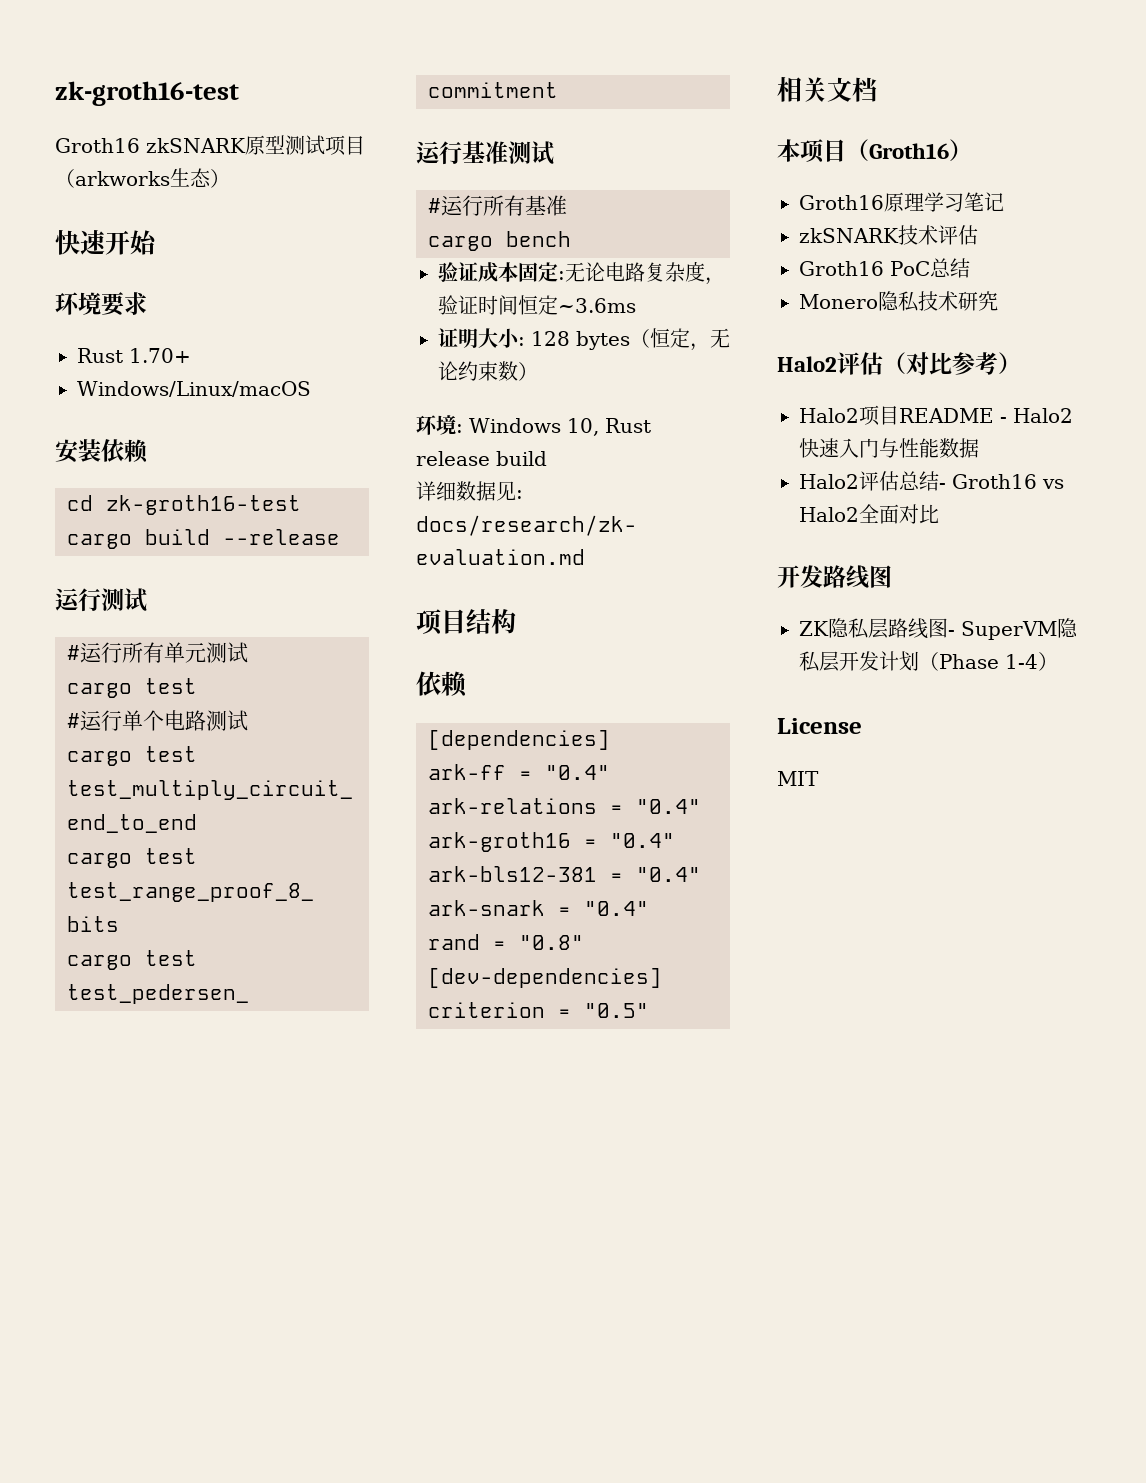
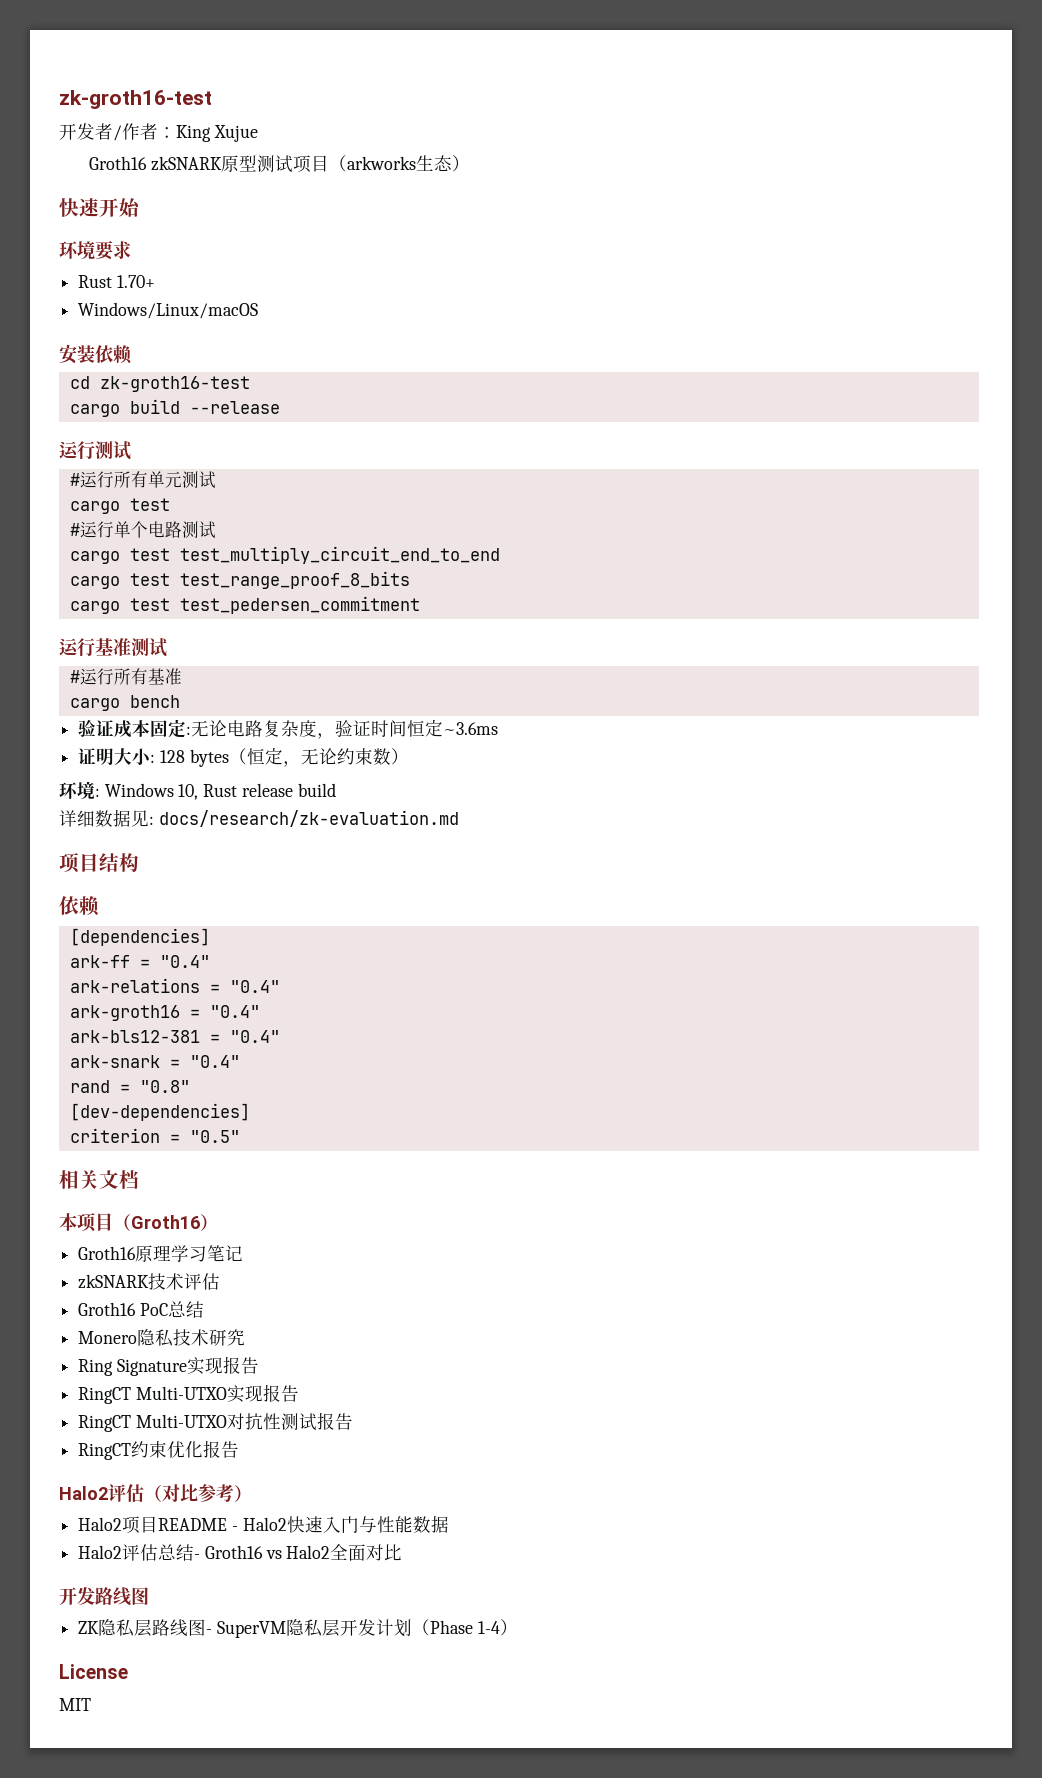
[55,81,239,106] zk-groth16-test -> [59,90,212,109] [59,123,258,142] zk-groth16-test // 开发者/作者：King Xujue
(998, 301) none -> [78,1356,259,1376] [78,1384,299,1404] [78,1412,353,1432] [78,1440,240,1460] // Ring Signature实现报告 // RingCT Multi-UTXO实现报告 // RingCT Multi-UTXO对抗性测试报告 // RingCT约束优化报告

